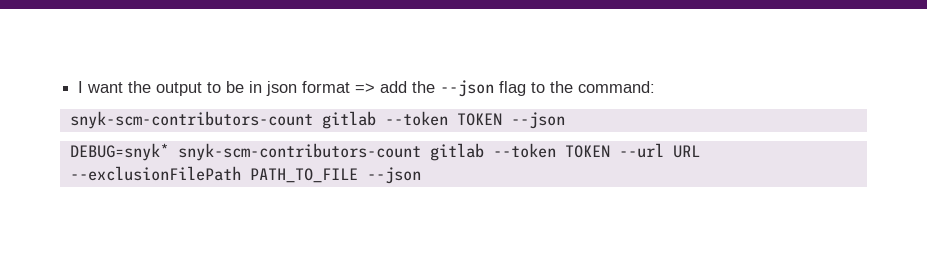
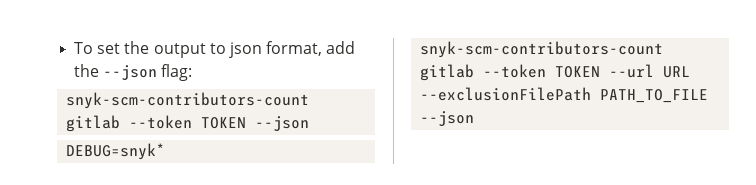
[78,81,124,93] I want -> [74,42,121,54] To set
[226,80,656,97] be in json format => add the --json flag to the command: -> [228,41,356,58] [74,64,193,81] json format, add the --json flag:

